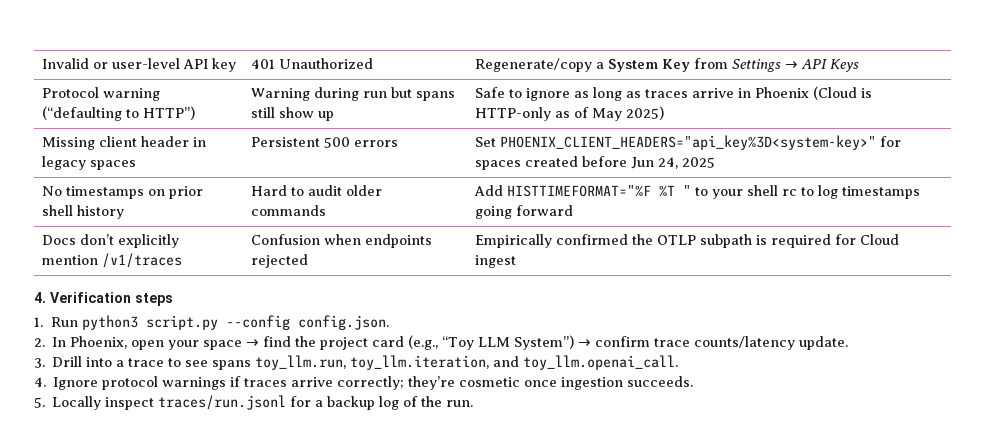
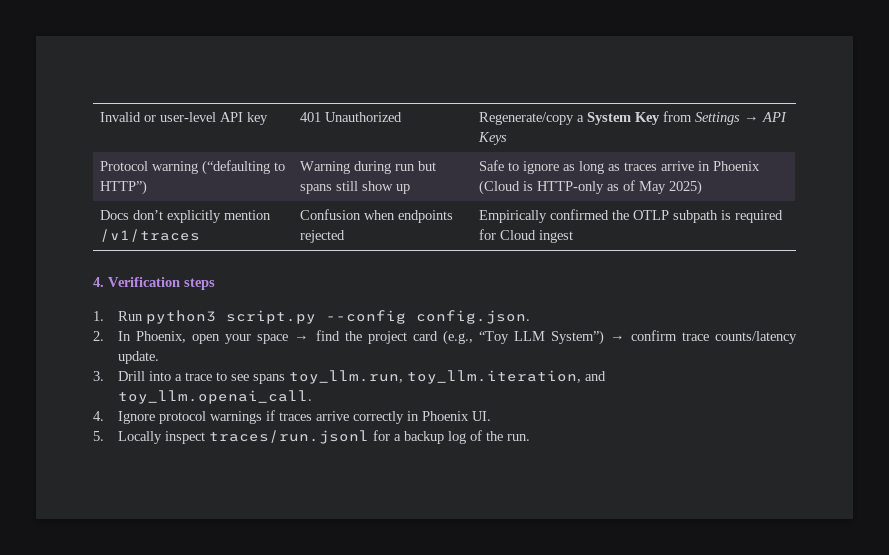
[41,136,206,150] [41,156,136,170] [250,137,398,148] [474,135,901,150] [474,156,715,170] [41,186,203,199] [41,205,124,219] [250,185,382,196] [250,205,326,216] [473,185,920,199] [474,205,573,219] // Missing client header in legacy spaces | Persistent 500 errors | Set PHOENIX_CLIENT_HEADERS="api_key%3D<system-key>" for spaces created before Jun 24, 2025 // No timestamps on prior shell history | Hard to audit older commands | Add HISTTIMEFORMAT="%F %T " to your shell rc to log timestamps going forward -> (703, 187) none
[337,376,694,390] correctly; they’re cosmetic once ingestion succeeds. -> [353,411,492,424] correctly in Phoenix UI.

